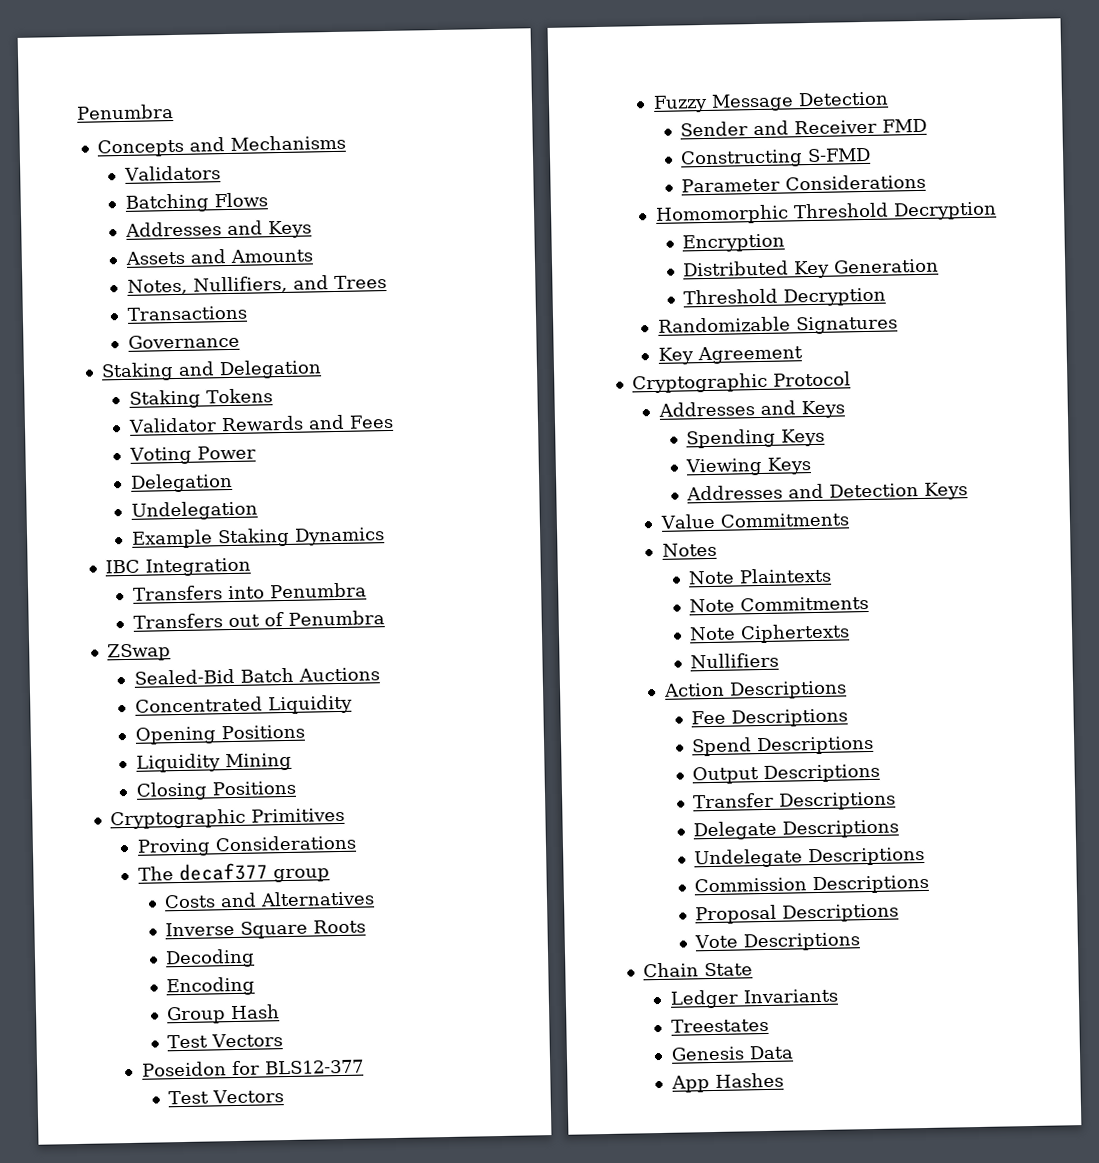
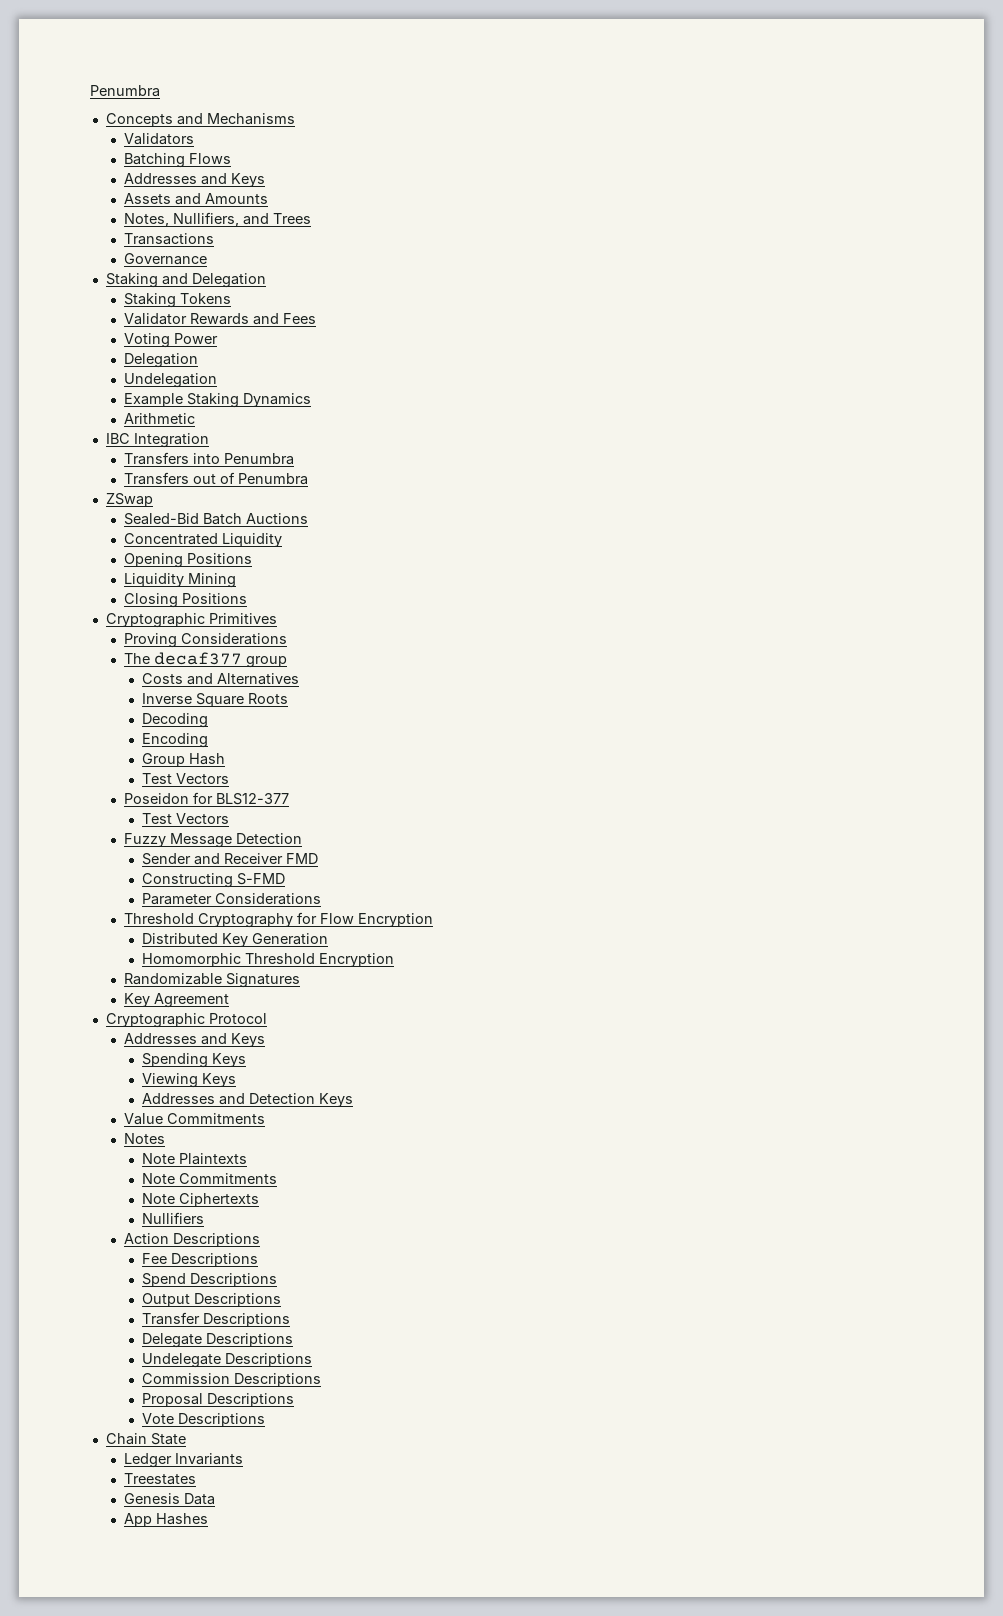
(385, 536) none -> [123,413,195,424] // Arithmetic
[654,201,997,225] Homomorphic Threshold Decryption // -> [123,912,354,928] Threshold Cryptography for Flow
[683,287,887,307] Threshold Decryption -> [141,953,394,967] Homomorphic Threshold Encryption

